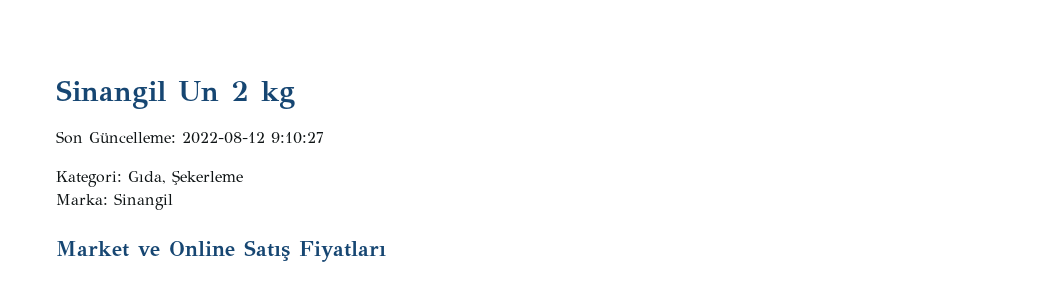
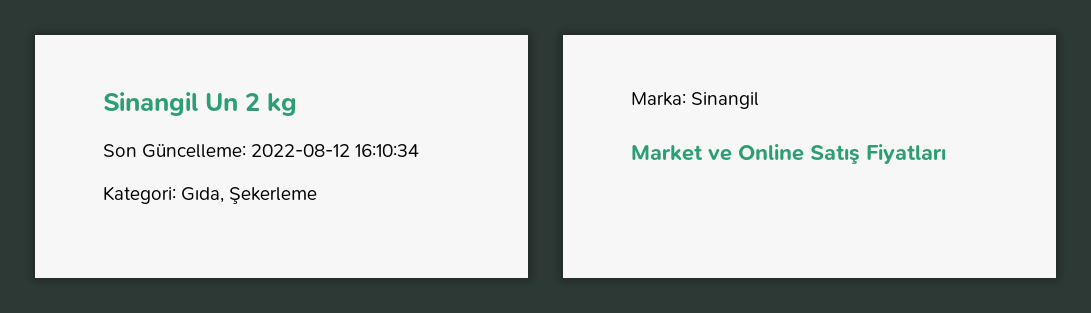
[271,132,324,144] 9:10:27 -> [355,144,420,157] 16:10:34

